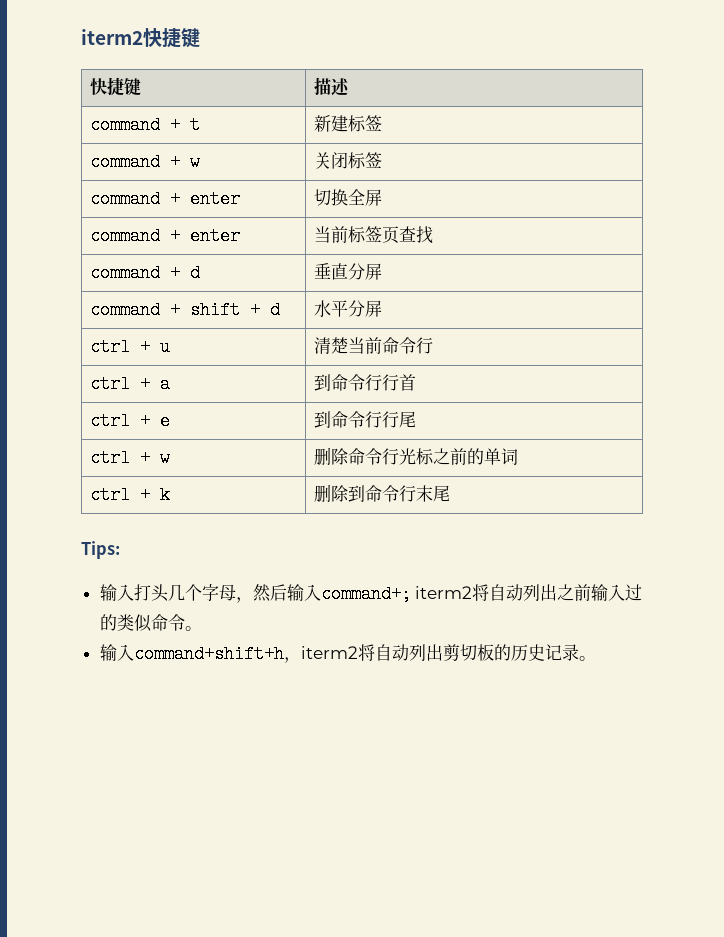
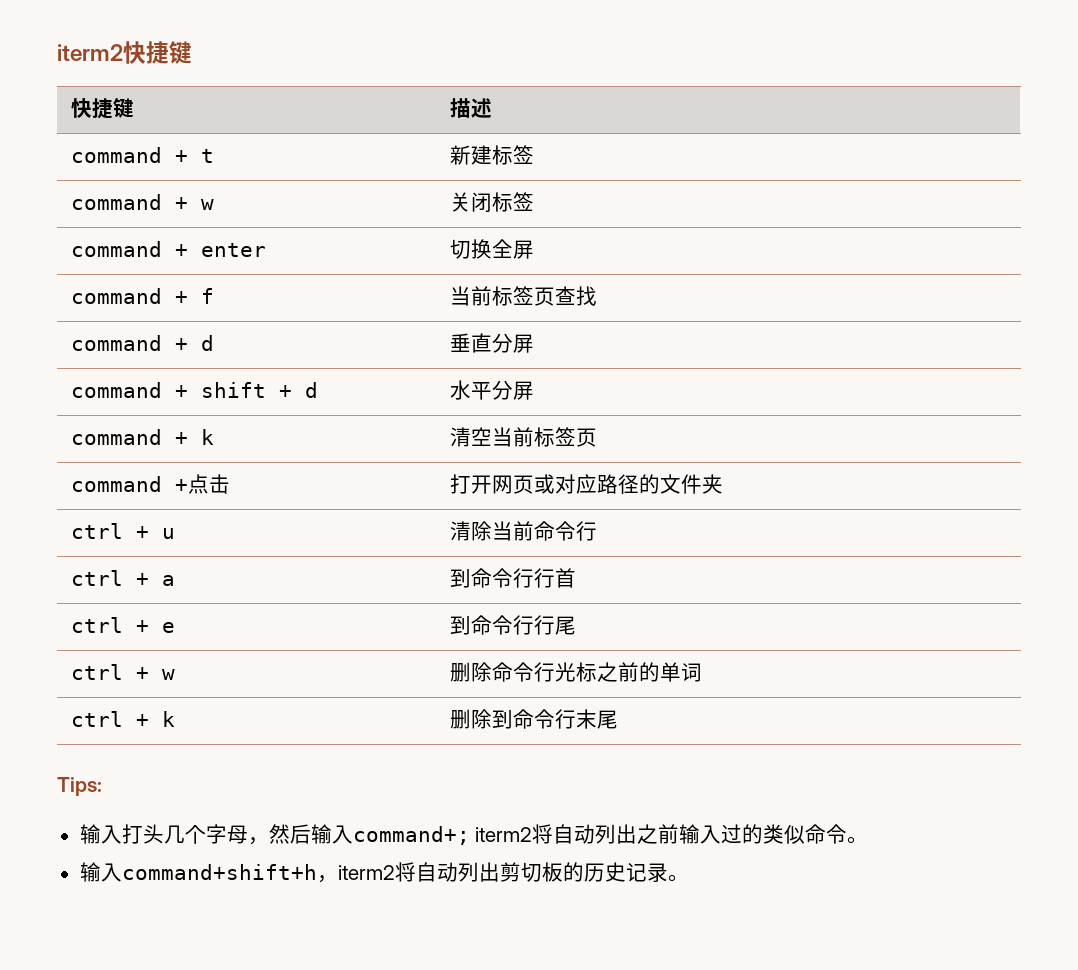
[190,227,241,245] enter -> [200,288,214,304] f
(383, 308) none -> [70,429,214,445] [449,427,597,447] [70,474,230,494] [449,474,723,494] // command + k | 清空当前标签页 // command +点击 | 打开网页或对应路径的文件夹
[331,337,349,354] 楚 -> [470,521,492,541] 除

